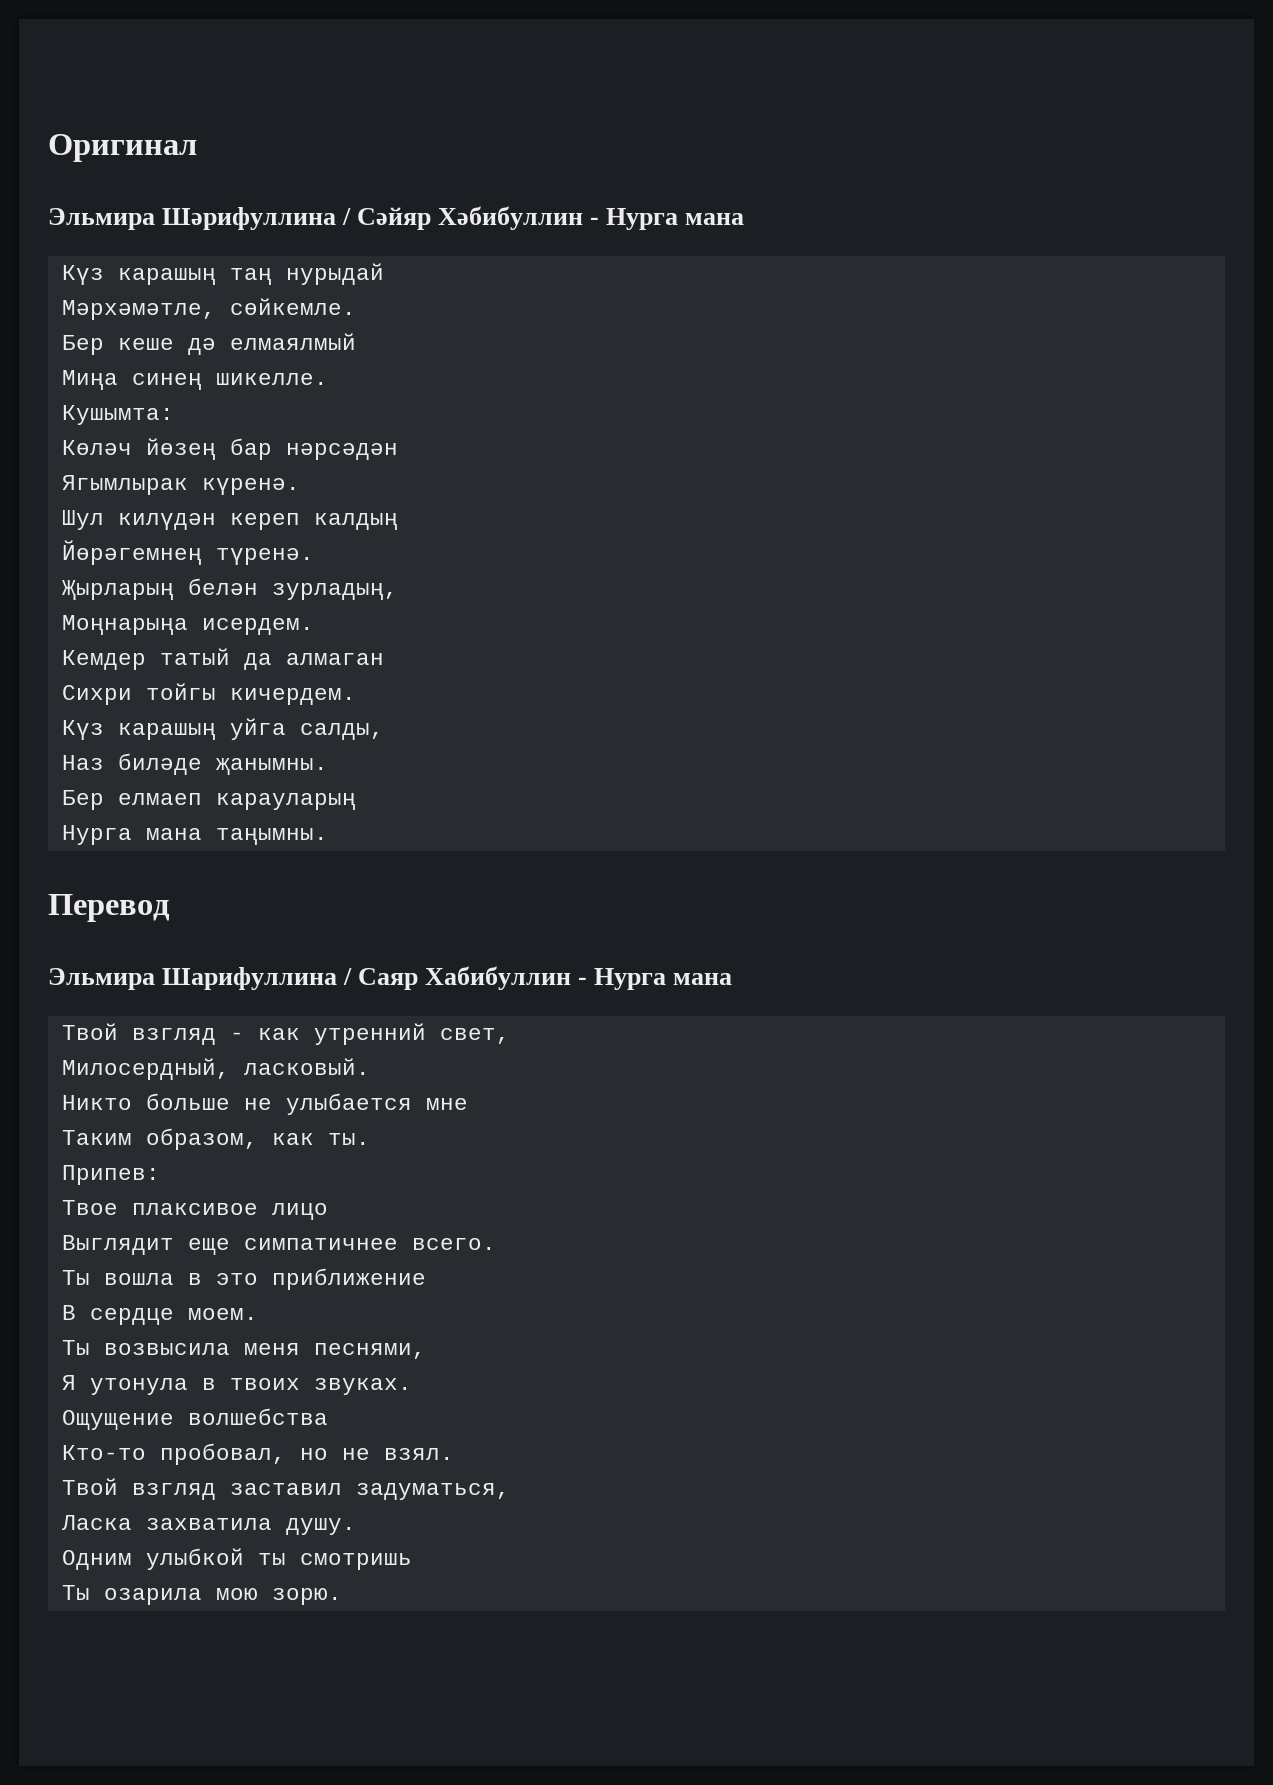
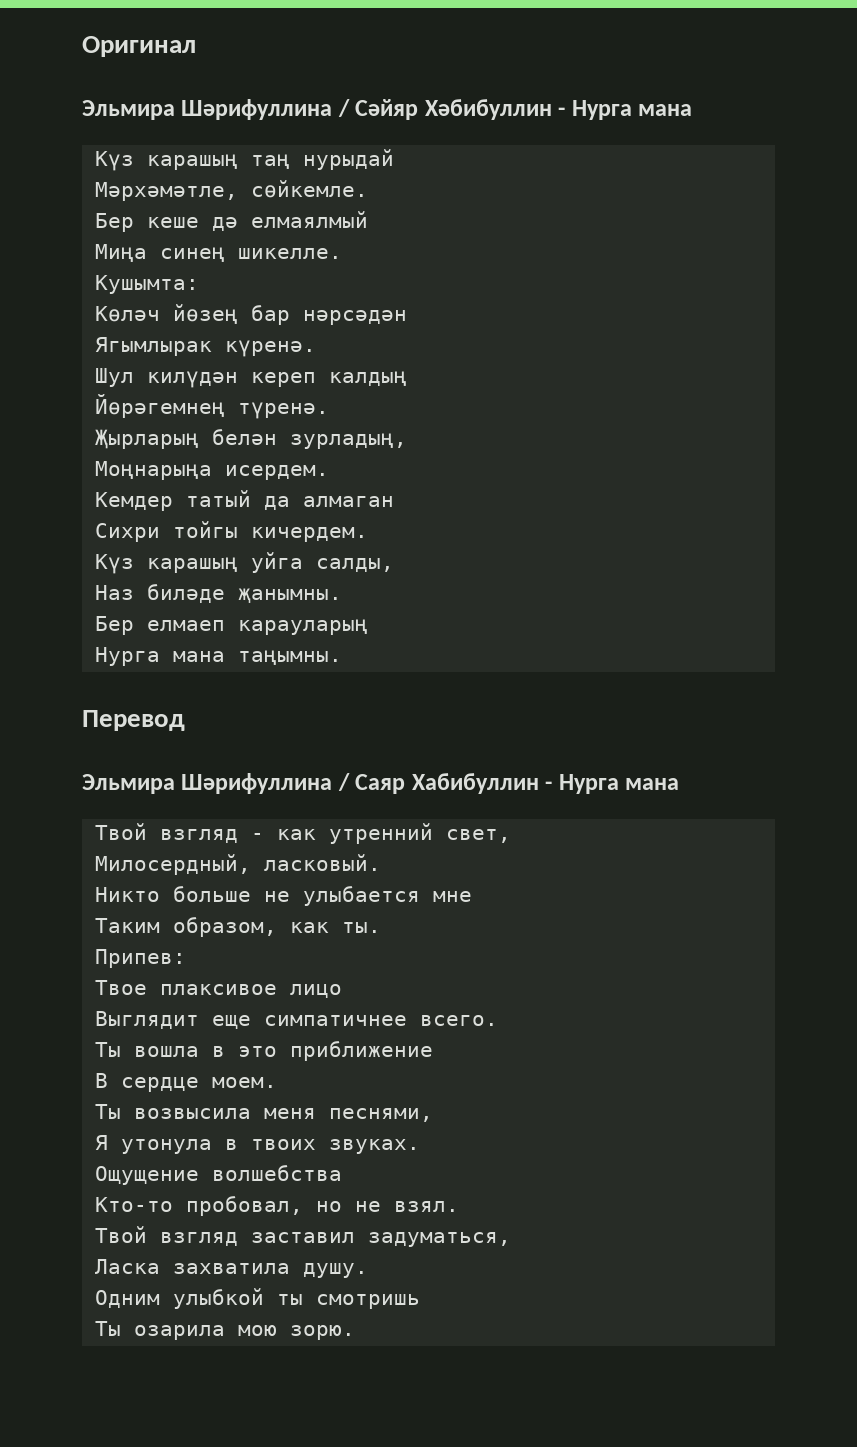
[162,967,338,990] Шарифуллина -> [181,773,333,794] Шәрифуллина

